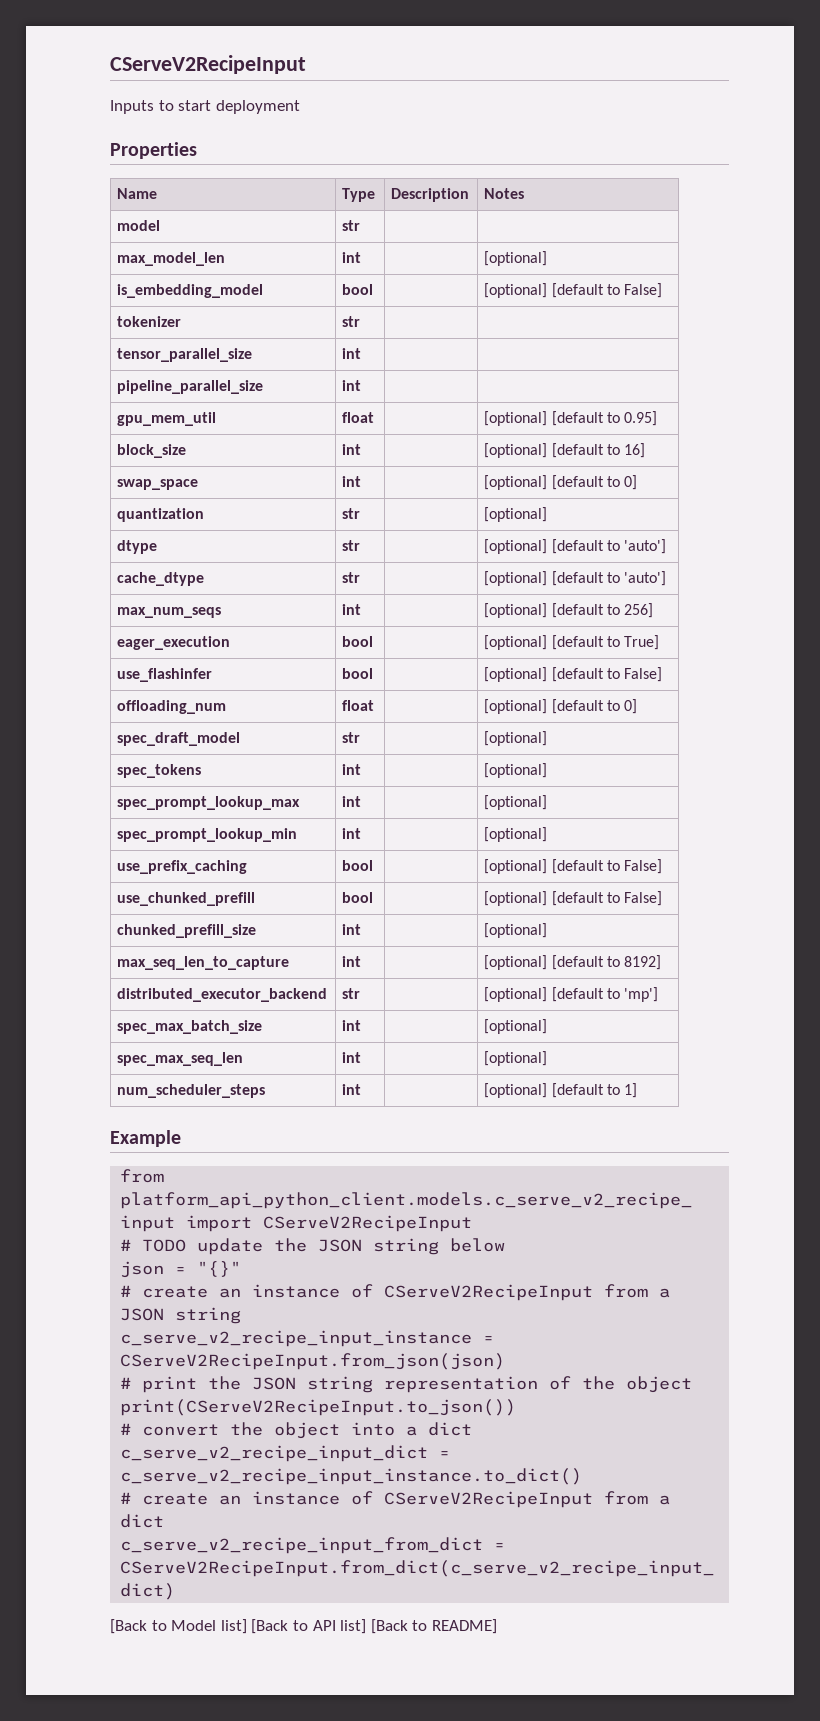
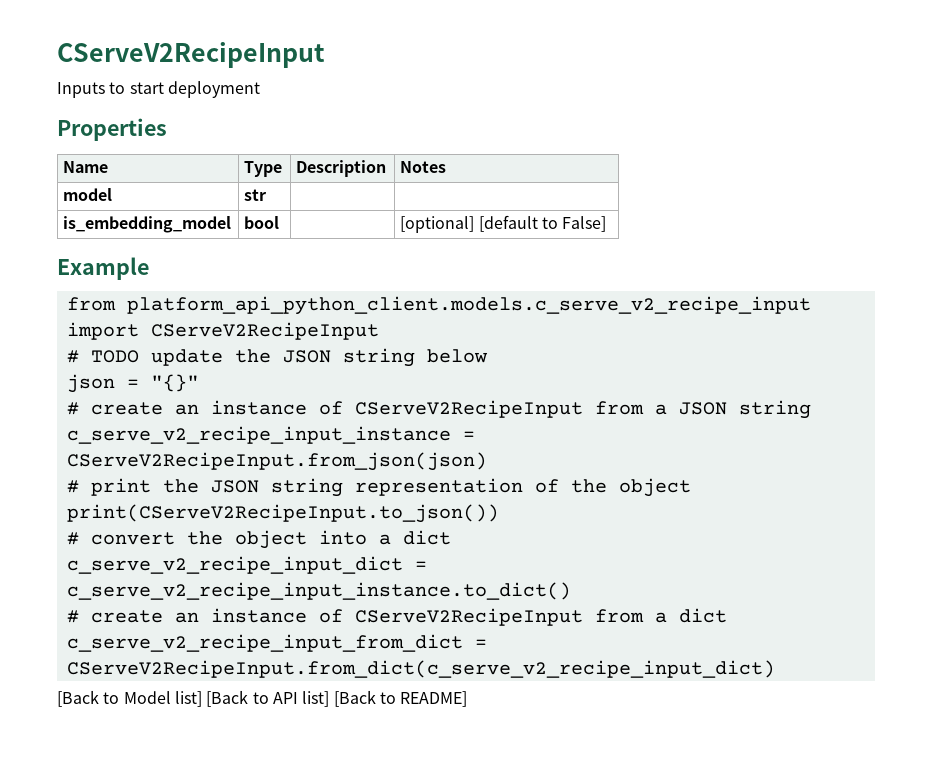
[117,252,226,266] [342,252,362,263] [484,251,548,266] // max_model_len | int | | [optional] -> (267, 195) none
[117,316,182,327] [342,316,361,327] [117,348,253,362] [342,348,362,359] [117,380,264,394] [342,380,362,391] [117,412,217,426] [342,412,375,423] [484,411,657,426] [117,444,187,458] [342,444,362,455] [484,443,645,458] [117,479,199,490] [342,476,362,487] [484,475,637,490] [117,508,205,522] [342,508,361,519] [484,507,548,522] [117,540,158,554] [342,540,361,551] [484,539,666,554] [117,572,205,586] [342,572,361,583] [484,571,666,586] [117,607,222,618] [342,604,362,615] [484,603,653,618] [117,636,231,650] [342,636,374,647] [484,635,659,650] [117,668,213,682] [342,668,374,679] [484,667,662,682] [117,700,227,714] [342,700,375,711] [484,699,637,714] [117,732,241,746] [342,732,361,743] [484,731,548,746] [117,764,202,778] [342,764,362,775] [484,763,548,778] [117,796,301,810] [342,796,362,807] [484,795,548,810] [117,828,298,842] [342,828,362,839] [484,827,548,842] [117,860,248,874] [342,860,374,871] [484,859,662,874] [117,892,256,906] [342,892,374,903] [484,891,662,906] [117,924,257,938] [342,924,362,935] [484,923,548,938] [117,956,290,970] [342,956,362,967] [484,955,661,970] [117,988,328,1002] [342,988,361,999] [484,987,658,1002] [117,1020,263,1034] [342,1020,362,1031] [484,1019,548,1034] [117,1052,244,1066] [342,1052,362,1063] [484,1051,548,1066] [117,1084,266,1098] [342,1084,362,1095] [484,1083,637,1098] // tokenizer | str | | // tensor_parallel_size | int | | // pipeline_parallel_size | int | | // gpu_mem_util | float | | [optional] [default to 0.95] // block_size | int | | [optional] [default to 16] // swap_space | int | | [optional] [default to 0] // quantization | str | | [optional] // dtype | str | | [optional] [default to 'auto'] // cache_dtype | str | | [optional] [default to 'auto'] // max_num_seqs | int | | [optional] [default to 256] // eager_execution | bool | | [optional] [default to True] // use_flashinfer | bool | | [optional] [default to False] // offloading_num | float | | [optional] [default to 0] // spec_draft_model | str | | [optional] // spec_tokens | int | | [optional] // spec_prompt_lookup_max | int | | [optional] // spec_prompt_lookup_min | int | | [optional] // use_prefix_caching | bool | | [optional] [default to False] // use_chunked_prefill | bool | | [optional] [default to False] // chunked_prefill_size | int | | [optional] // max_seq_len_to_capture | int | | [optional] [default to 8192] // distributed_executor_backend | str | | [optional] [default to 'mp'] // spec_max_batch_size | int | | [optional] // spec_max_seq_len | int | | [optional] // num_scheduler_steps | int | | [optional] [default to 1] -> (607, 224) none

